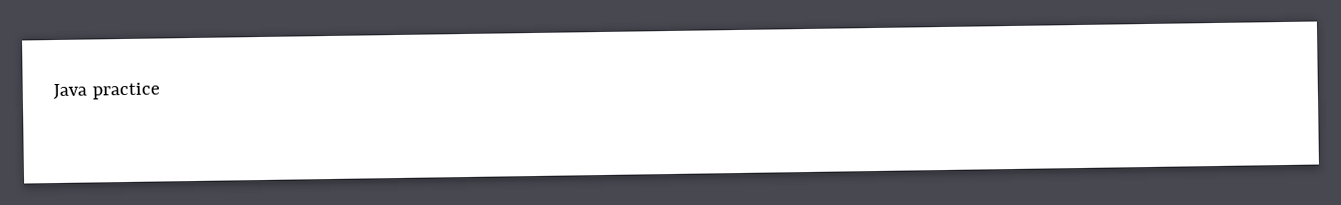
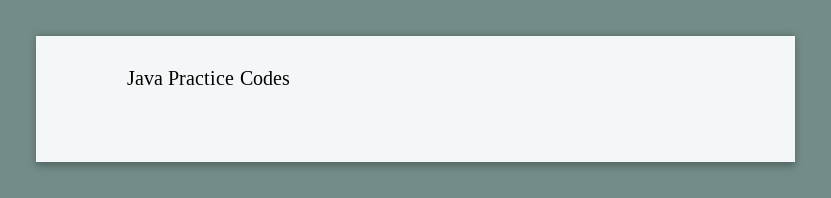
[91,82,160,100] practice -> [168,71,290,85] Practice Codes

